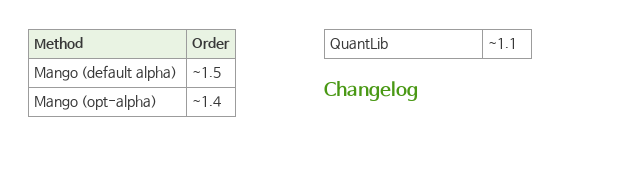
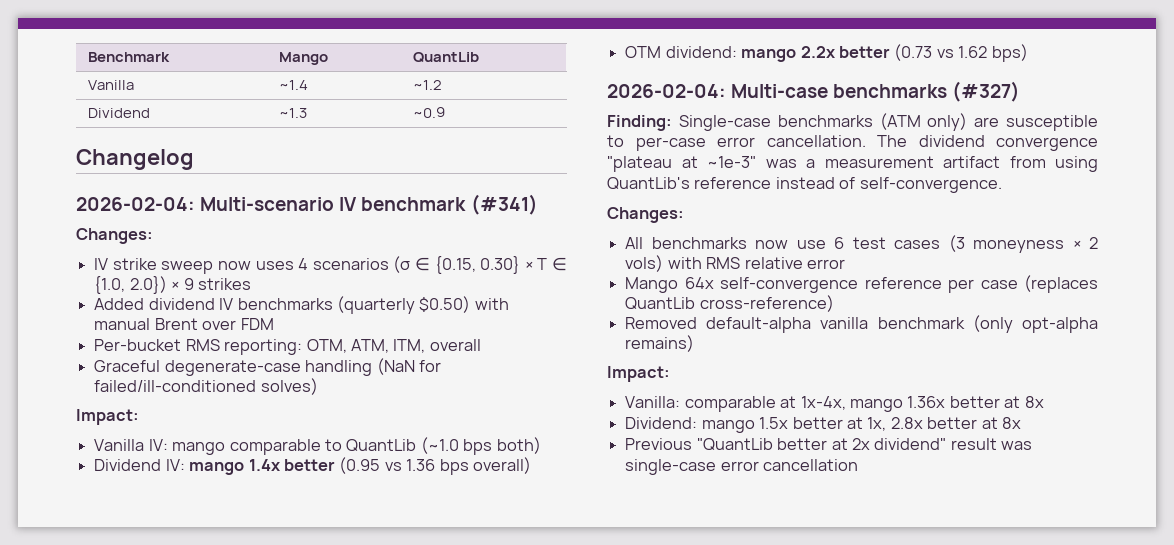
[33,37,83,49] [191,37,230,49] [33,65,178,81] [191,67,221,78] [33,95,158,110] [191,96,221,107] [329,37,388,50] [487,38,517,49] [324,81,418,101] Method | Order // Mango (default alpha) | ~1.5 // Mango (opt-alpha) | ~1.4 // QuantLib | ~1.1 // Changelog -> [88,52,171,62] [279,52,329,65] [413,52,480,63] [88,80,135,90] [279,80,309,90] [413,80,443,90] [88,108,151,118] [279,108,308,118] [413,107,446,118] [76,149,194,170] [76,194,538,215] [76,228,153,244] [94,256,568,274] [94,276,251,294] [94,296,509,314] [94,318,274,330] [94,339,481,355] [94,358,441,376] [94,378,318,395] [76,409,139,425] [94,437,541,455] [94,457,532,475] [625,44,1028,62] [607,81,1021,102] [607,113,1098,131] [607,135,1098,151] [607,156,1098,172] [607,177,1002,193] [607,207,684,223] [625,235,1098,253] [625,255,845,272] [625,275,1098,293] [625,295,834,312] [625,315,1098,333] [625,335,695,352] [607,366,670,382] [625,396,1044,412] [625,417,1022,433] [625,438,1033,450] [625,459,859,475] Benchmark | Mango | QuantLib // Vanilla | ~1.4 | ~1.2 // Dividend | ~1.3 | ~0.9 // Changelog // 2026-02-04: Multi-scenario IV benchmark (#341) // Changes: // IV strike sweep now uses 4 scenarios (σ ∈ {0.15, 0.30} × T ∈ {1.0, 2.0}) × 9 strikes // Added dividend IV benchmarks (quarterly $0.50) with manual Brent over FDM // Per-bucket RMS reporting: OTM, ATM, ITM, overall // Graceful degenerate-case handling (NaN for failed/ill-conditioned solves) // Impact: // Vanilla IV: mango comparable to QuantLib (~1.0 bps both) // Dividend IV: mango 1.4x better (0.95 vs 1.36 bps overall) // OTM dividend: mango 2.2x better (0.73 vs 1.62 bps) // 2026-02-04: Multi-case benchmarks (#327) // Finding: Single-case benchmarks (ATM only) are susceptible to per-case error cancellation. The dividend convergence "plateau at ~1e-3" was a measurement artifact from using QuantLib's reference instead of self-convergence. // Changes: // All benchmarks now use 6 test cases (3 moneyness × 2 vols) with RMS relative error // Mango 64x self-convergence reference per case (replaces QuantLib cross-reference) // Removed default-alpha vanilla benchmark (only opt-alpha remains) // Impact: // Vanilla: comparable at 1x-4x, mango 1.36x better at 8x // Dividend: mango 1.5x better at 1x, 2.8x better at 8x // Previous "QuantLib better at 2x dividend" result was single-case error cancellation

